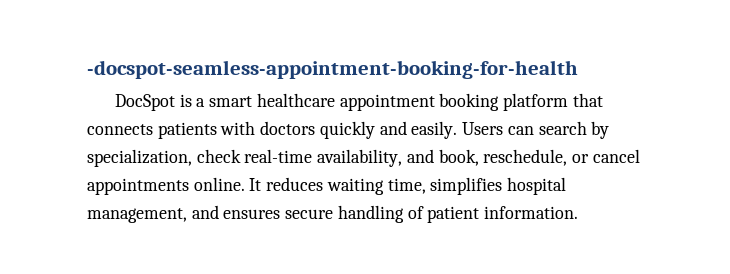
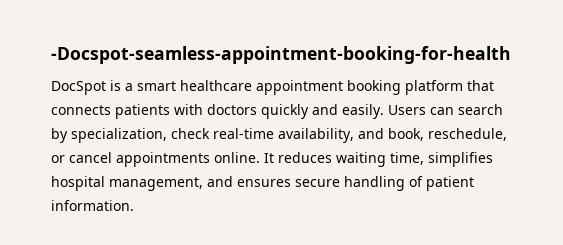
[87,60,578,79] -docspot-seamless-appointment-booking-for-health -> [51,46,511,64] -Docspot-seamless-appointment-booking-for-health

